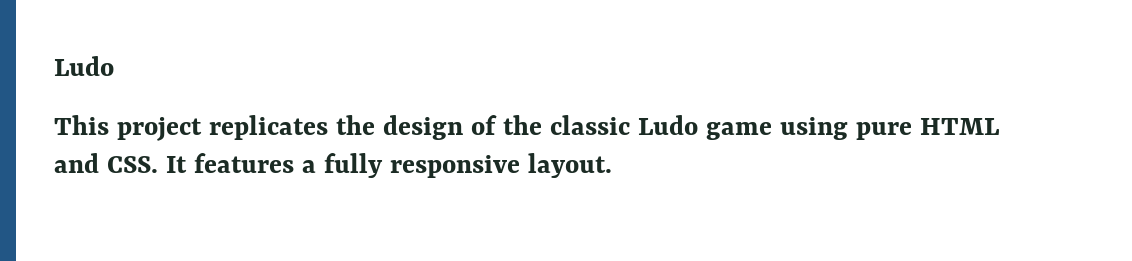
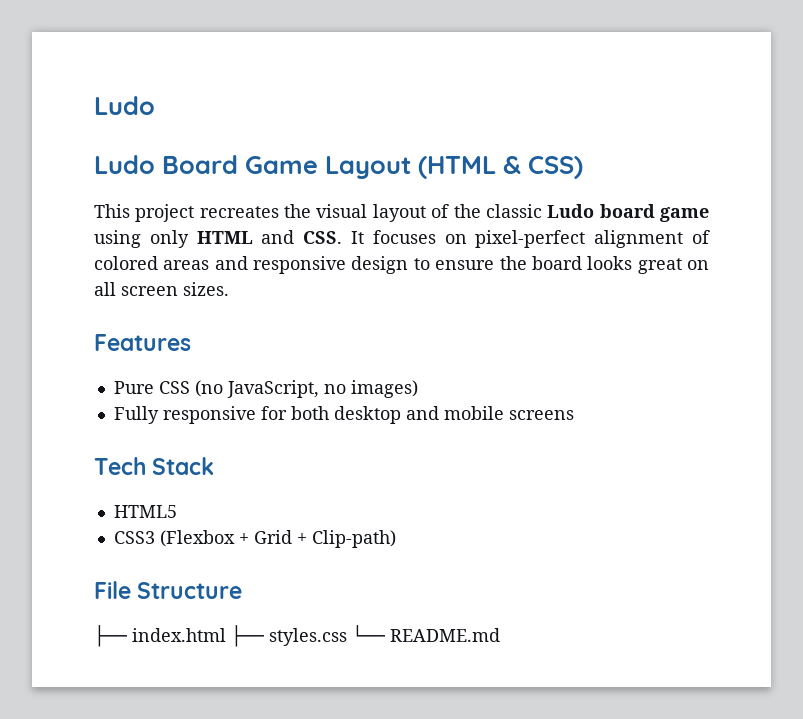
[54,115,463,141] This project replicates the design -> [94,155,583,179] [94,204,426,222] Ludo Board Game Layout (HTML & CSS) // This project recreates the visual layout
(698, 125) none -> [599,204,655,218] board
[855,122,912,140] pure -> [149,230,189,248] only
[193,153,612,178] features a fully responsive layout. -> [372,230,710,248] [94,256,709,274] [94,282,229,296] [94,334,191,351] [113,380,418,398] [113,406,574,424] [94,457,215,475] [113,505,177,518] [113,530,396,548] [94,581,243,599] [94,625,500,647] focuses on pixel-perfect alignment of colored areas and responsive design to ensure the board looks great on all screen sizes. // Features // Pure CSS (no JavaScript, no images) // Fully responsive for both desktop and mobile screens // Tech Stack // HTML5 // CSS3 (Flexbox + Grid + Clip-path) // File Structure // ├── index.html ├── styles.css └── README.md

